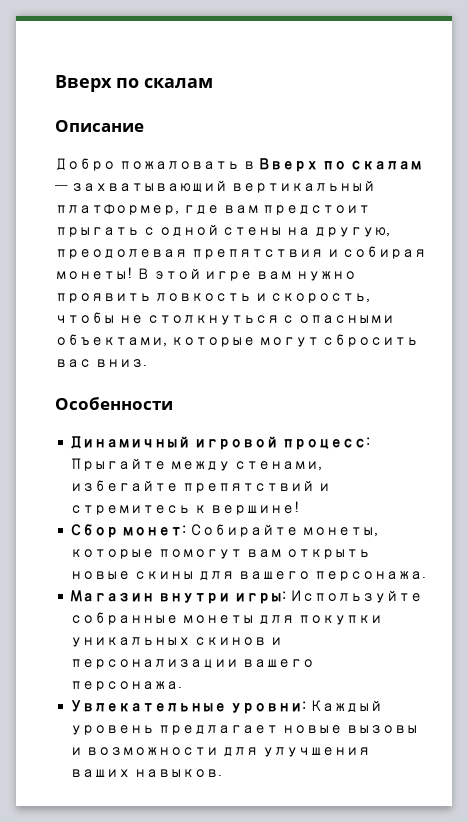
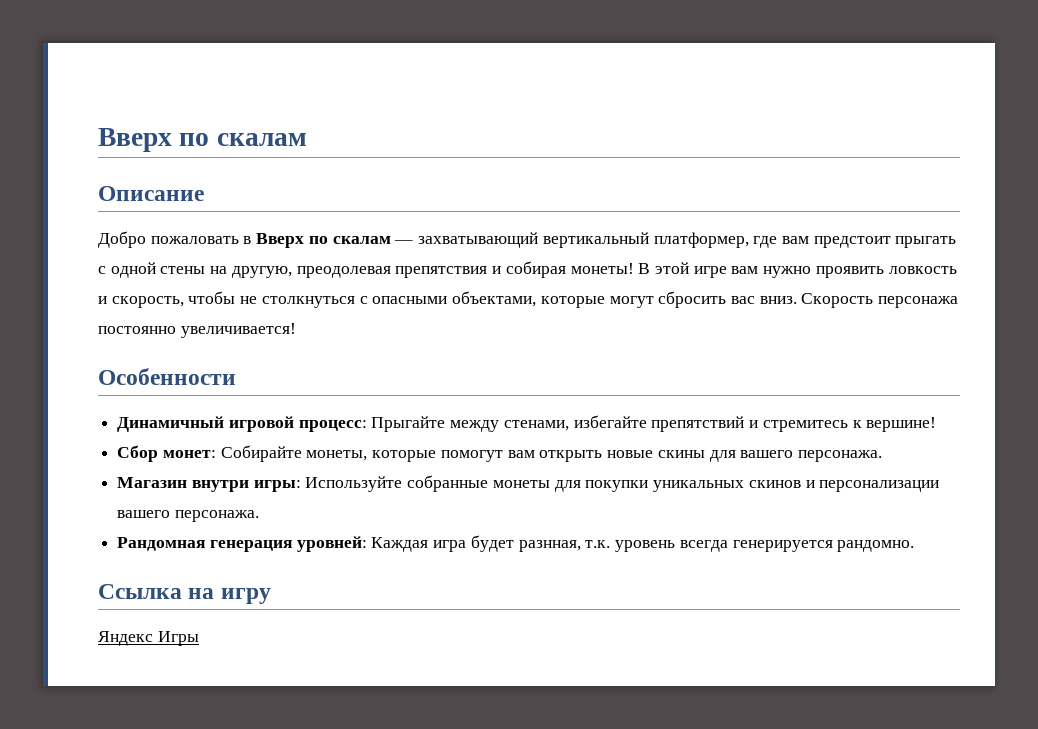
(147, 363) none -> [801,293,959,308] [98,323,296,338] Скорость персонажа постоянно увеличивается!
[70,700,382,714] [70,725,418,735] [70,747,370,757] [70,769,223,778] Увлекательные уровни: Каждый уровень предлагает новые вызовы и возможности для улучшения ваших навыков. -> [117,535,915,552] [98,584,271,604] [98,631,199,646] Рандомная генерация уровней: Каждая игра будет разнная, т.к. уровень всегда генерируется рандомно. // Ссылка на игру // Яндекс Игры

